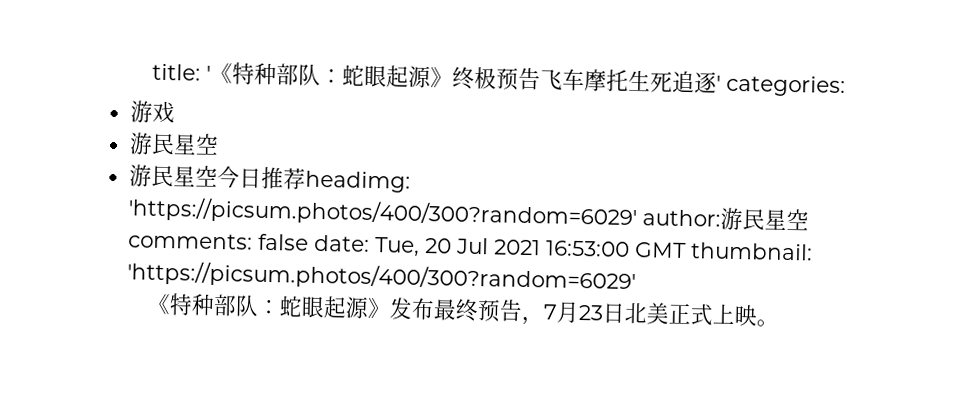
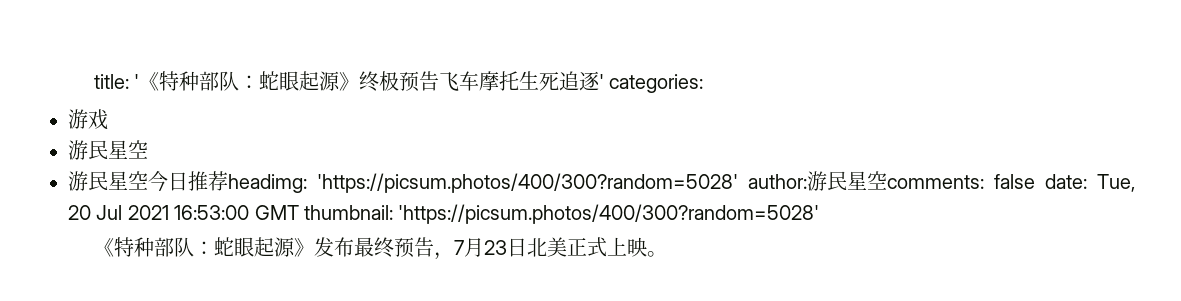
[127,196,637,230] 'https://picsum.photos/400/300?random=6029' -> [317,173,738,193] 'https://picsum.photos/400/300?random=5028'
[126,260,636,294] 'https://picsum.photos/400/300?random=6029' -> [398,204,820,224] 'https://picsum.photos/400/300?random=5028'

